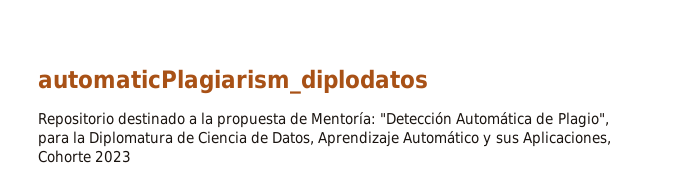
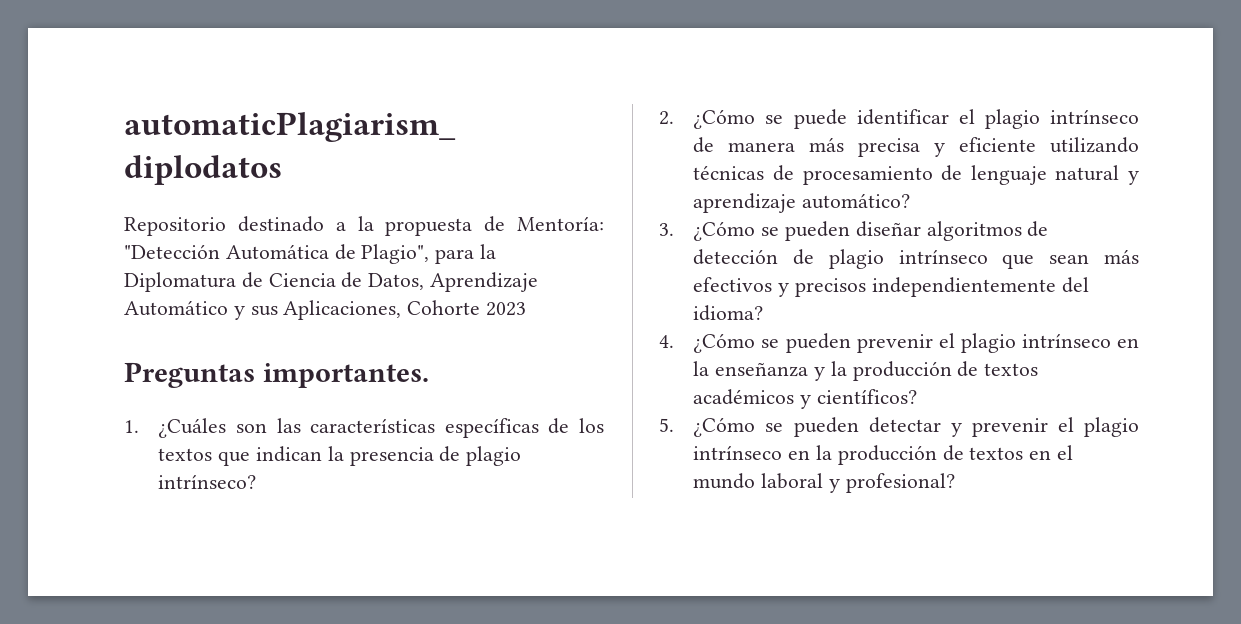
(132, 156) none -> [124,362,429,388] [124,418,604,438] [158,446,522,466] [158,475,257,489] [659,109,1139,129] [693,137,1139,157] [693,165,1139,185] [693,193,911,213] [659,221,1049,241] [693,249,1139,269] [693,277,1089,297] [693,305,764,321] [659,333,1139,353] [693,361,1039,381] [693,389,917,409] [659,417,1139,437] [693,445,1073,465] [693,473,955,493] // Preguntas importantes. // 1. ¿Cuáles son las características específicas de los textos que indican la presencia de plagio intrínseco? // 2. ¿Cómo se puede identificar el plagio intrínseco de manera más precisa y eficiente utilizando técnicas de procesamiento de lenguaje natural y aprendizaje automático? // 3. ¿Cómo se pueden diseñar algoritmos de detección de plagio intrínseco que sean más efectivos y precisos independientemente del idioma? // 4. ¿Cómo se pueden prevenir el plagio intrínseco en la enseñanza y la producción de textos académicos y científicos? // 5. ¿Cómo se pueden detectar y prevenir el plagio intrínseco en la producción de textos en el mundo laboral y profesional?

